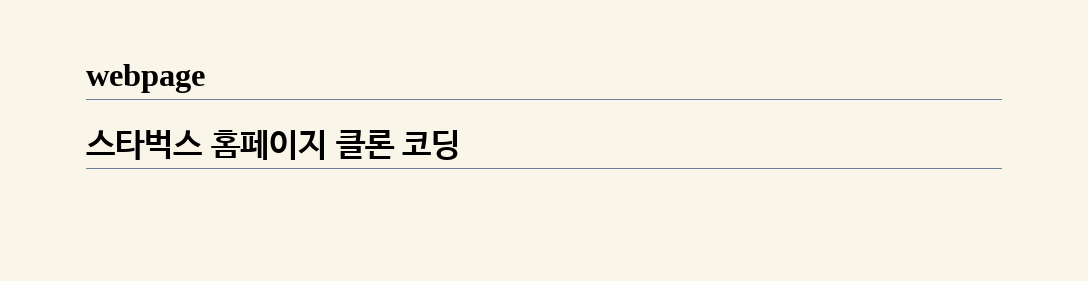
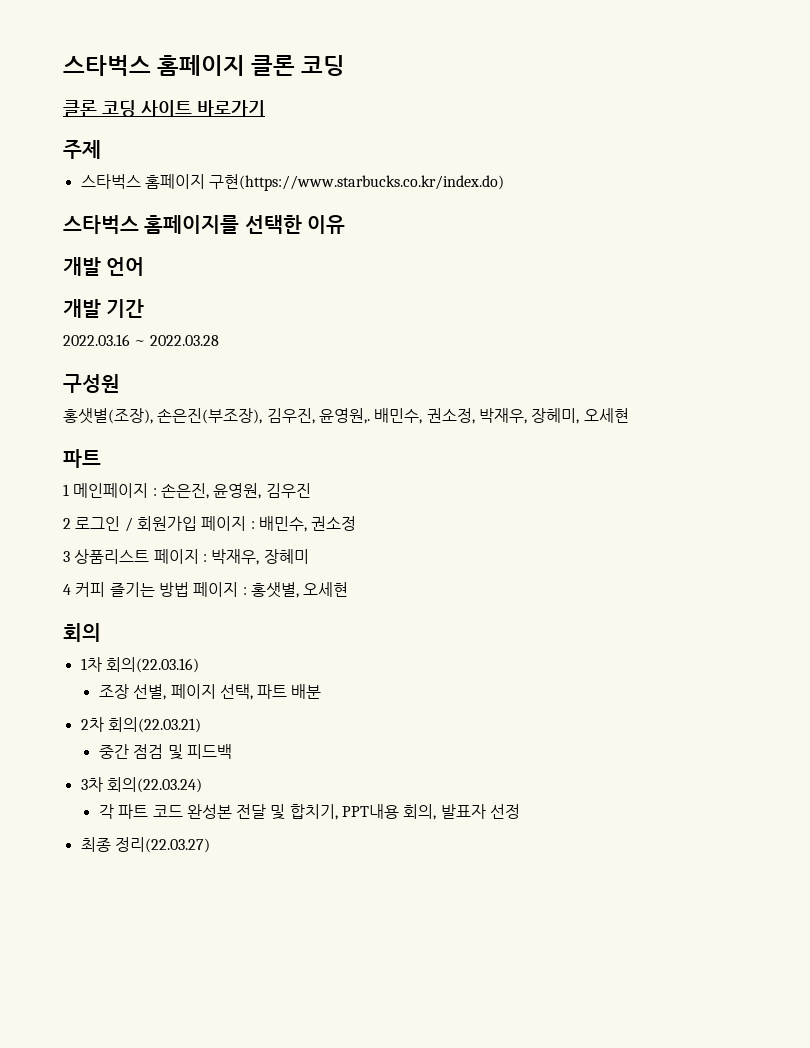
[86,64,205,93] webpage // -> (63, 65) none
(461, 145) none -> [63,100,265,117] [63,140,101,159] [80,174,505,191] [63,215,346,234] [63,257,145,276] [63,299,145,318] [63,334,219,346] [63,374,120,393] [63,408,629,424] [63,449,101,468] [63,483,311,499] [63,516,357,532] [63,549,309,565] [63,582,349,598] [63,623,101,642] [80,657,199,673] [98,684,322,700] [80,717,201,733] [98,744,232,760] [80,777,202,793] [98,804,521,820] [80,837,210,853] // 클론 코딩 사이트 바로가기 // 주제 // 스타벅스 홈페이지 구현(https://www.starbucks.co.kr/index.do) // 스타벅스 홈페이지를 선택한 이유 // 개발 언어 // 개발 기간 // 2022.03.16 ~ 2022.03.28 // 구성원 // 홍샛별(조장), 손은진(부조장), 김우진, 윤영원,. 배민수, 권소정, 박재우, 장헤미, 오세현 // 파트 // 1 메인페이지 : 손은진, 윤영원, 김우진 // 2 로그인 / 회원가입 페이지 : 배민수, 권소정 // 3 상품리스트 페이지 : 박재우, 장혜미 // 4 커피 즐기는 방법 페이지 : 홍샛별, 오세현 // 회의 // 1차 회의(22.03.16) // 조장 선별, 페이지 선택, 파트 배분 // 2차 회의(22.03.21) // 중간 점검 및 피드백 // 3차 회의(22.03.24) // 각 파트 코드 완성본 전달 및 합치기, PPT내용 회의, 발표자 선정 // 최종 정리(22.03.27)

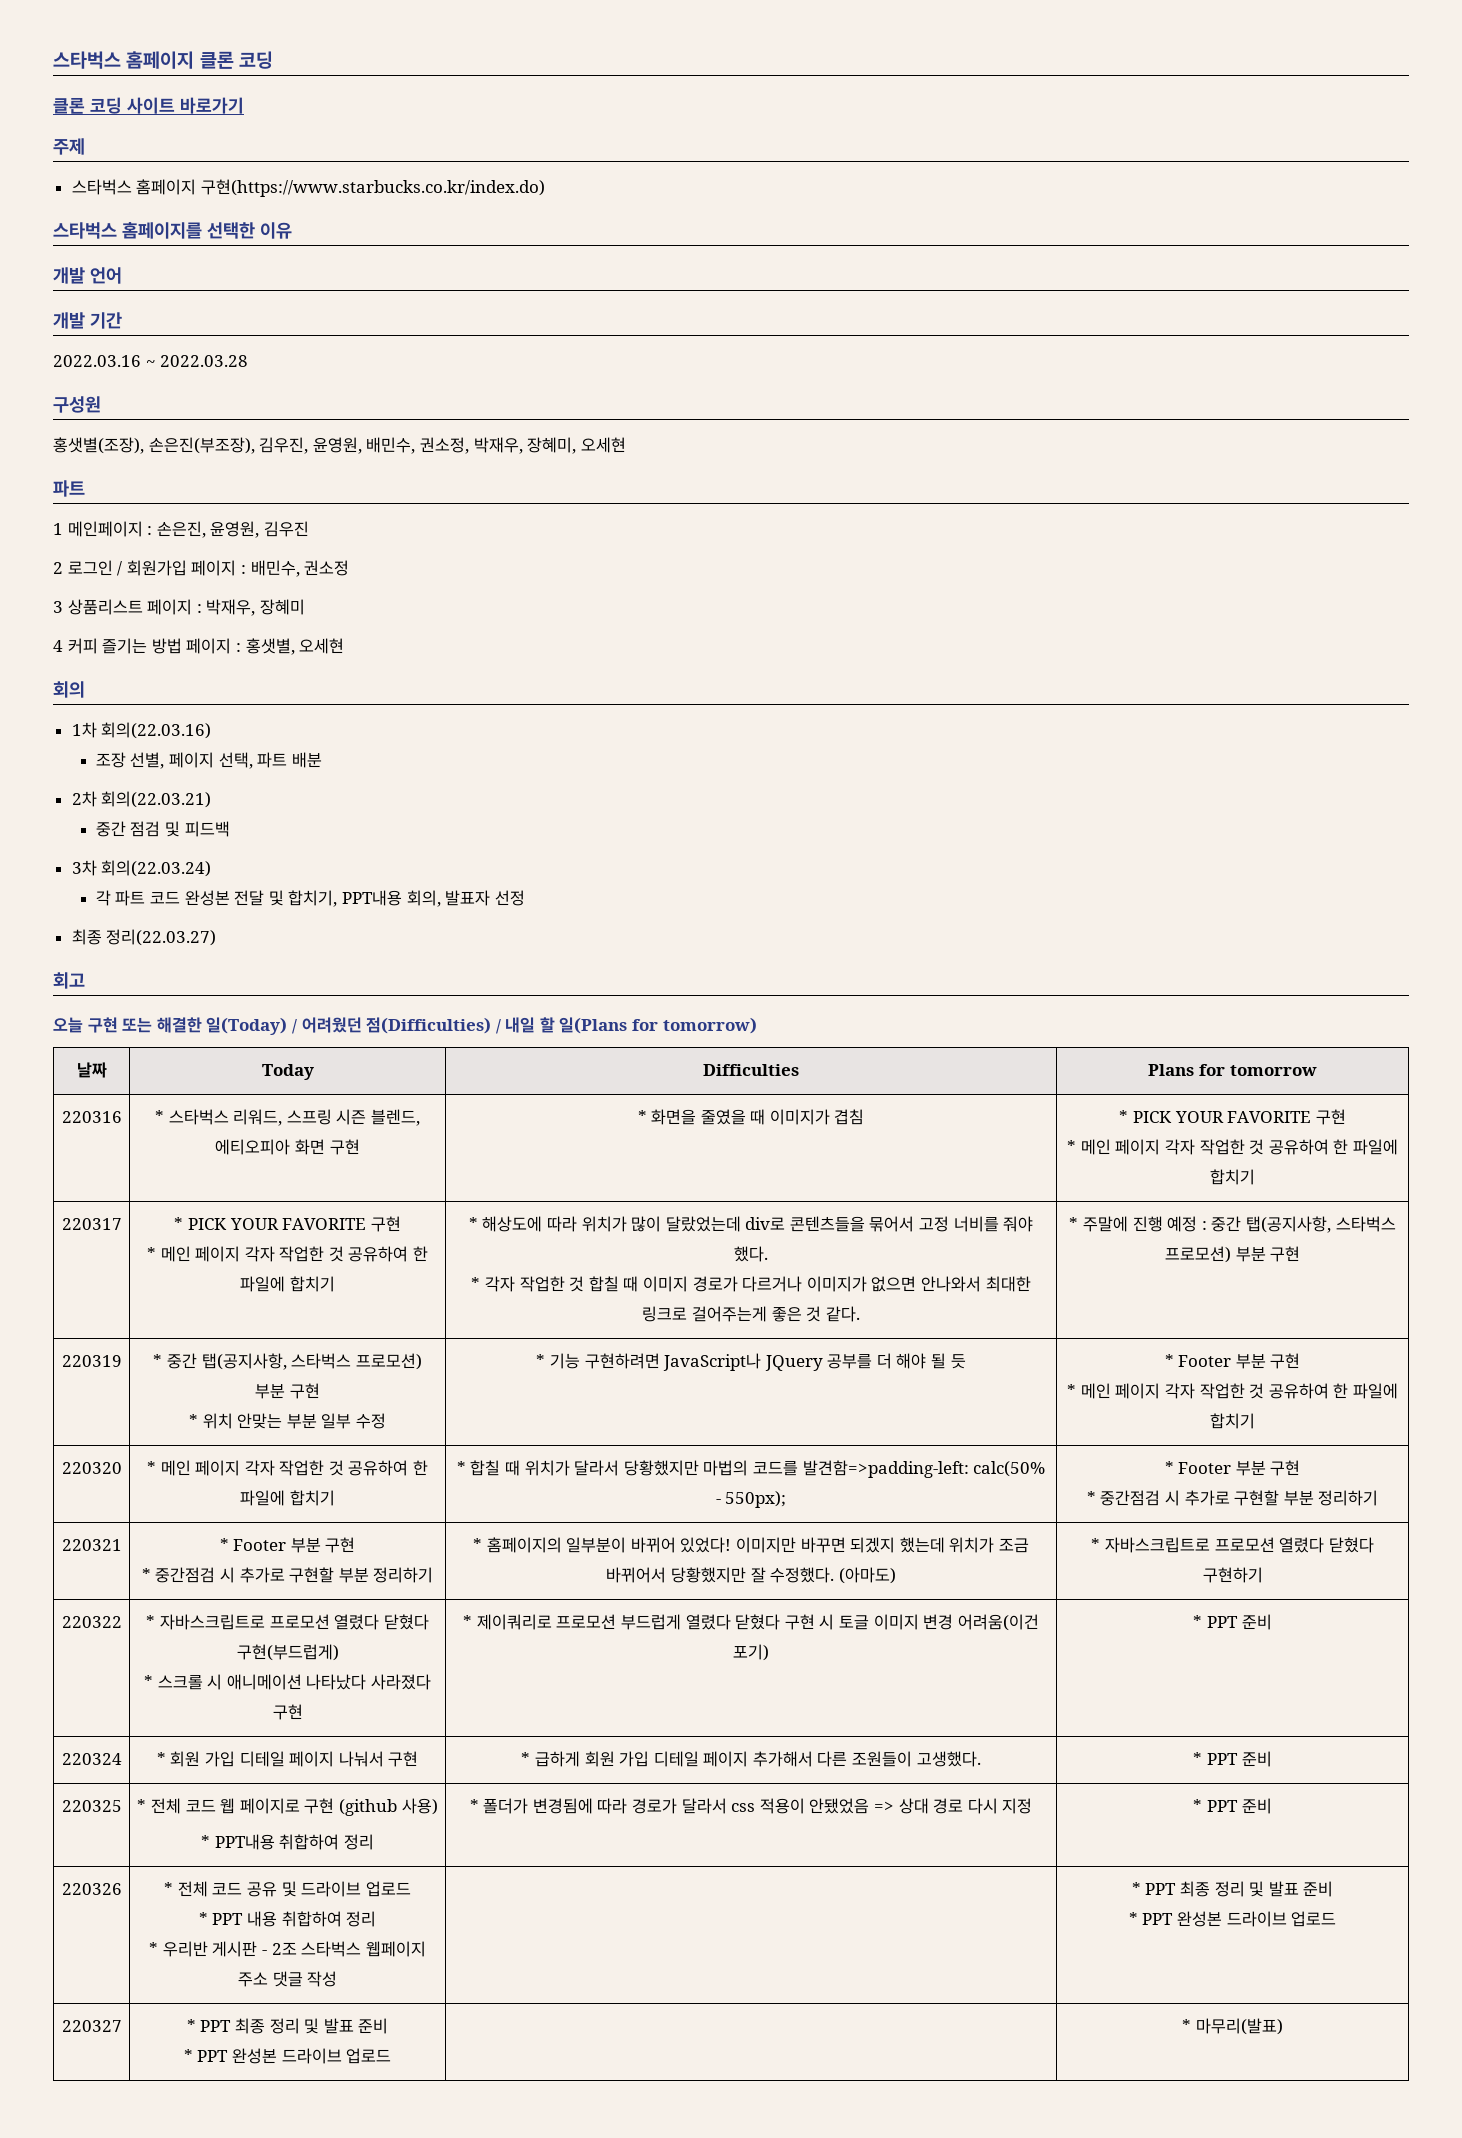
[318,408,370,424] 윤영원,. -> [312,437,362,454] 윤영원,
[531,408,580,424] 장헤미, -> [527,437,577,454] 장혜미,
(210, 845) none -> [53,972,85,989] [53,1017,757,1035] [76,1062,107,1078] [261,1064,314,1080] [703,1064,800,1076] [1148,1064,1317,1076] [61,1111,122,1123] [155,1109,420,1126] [215,1139,360,1155] [637,1109,865,1125] [1119,1109,1346,1125] [1067,1139,1398,1155] [1210,1169,1255,1185] [61,1218,122,1230] [174,1216,401,1232] [146,1246,429,1262] [240,1276,335,1292] [468,1216,1034,1232] [734,1246,769,1262] [471,1276,1031,1292] [642,1306,860,1322] [1069,1216,1396,1233] [1164,1246,1301,1263] [61,1355,122,1367] [153,1353,422,1370] [255,1383,320,1399] [189,1413,386,1429] [536,1353,966,1371] [1164,1353,1301,1369] [1067,1383,1398,1399] [1210,1413,1255,1429] [61,1462,122,1474] [146,1460,429,1476] [240,1490,335,1506] [456,1460,1046,1478] [715,1491,787,1508] [1164,1460,1301,1476] [1086,1490,1379,1506] [61,1539,122,1551] [219,1537,356,1553] [141,1567,434,1583] [473,1537,1029,1553] [606,1567,896,1584] [1091,1537,1374,1553] [1202,1567,1263,1583] [61,1616,122,1628] [146,1614,429,1630] [236,1644,339,1661] [144,1674,431,1690] [272,1704,303,1720] [463,1614,1039,1631] [733,1644,770,1661] [1193,1614,1272,1630] [61,1753,122,1765] [156,1751,419,1767] [521,1751,981,1767] [1193,1751,1272,1767] [61,1800,122,1812] [137,1798,438,1816] [201,1834,374,1850] [469,1798,1033,1814] [1193,1798,1272,1814] [61,1883,122,1895] [164,1881,411,1897] [198,1911,377,1927] [149,1941,426,1957] [237,1971,338,1987] [1131,1881,1334,1897] [1128,1911,1337,1927] [61,2020,122,2032] [186,2018,389,2034] [183,2048,392,2064] [1182,2018,1283,2035] // 회고 // 오늘 구현 또는 해결한 일(Today) / 어려웠던 점(Difficulties) / 내일 할 일(Plans for tomorrow) // 날짜 | Today | Difficulties | Plans for tomorrow // 220316 | * 스타벅스 리워드, 스프링 시즌 블렌드, 에티오피아 화면 구현 | * 화면을 줄였을 때 이미지가 겹침 | * PICK YOUR FAVORITE 구현 // * 메인 페이지 각자 작업한 것 공유하여 한 파일에 합치기 // 220317 | * PICK YOUR FAVORITE 구현 // * 메인 페이지 각자 작업한 것 공유하여 한 파일에 합치기 | * 해상도에 따라 위치가 많이 달랐었는데 div로 콘텐츠들을 묶어서 고정 너비를 줘야 했다. // * 각자 작업한 것 합칠 때 이미지 경로가 다르거나 이미지가 없으면 안나와서 최대한 링크로 걸어주는게 좋은 것 같다. | * 주말에 진행 예정 : 중간 탭(공지사항, 스타벅스 프로모션) 부분 구현 // 220319 | * 중간 탭(공지사항, 스타벅스 프로모션) 부분 구현 // * 위치 안맞는 부분 일부 수정 | * 기능 구현하려면 JavaScript나 JQuery 공부를 더 해야 될 듯 | * Footer 부분 구현 // * 메인 페이지 각자 작업한 것 공유하여 한 파일에 합치기 // 220320 | * 메인 페이지 각자 작업한 것 공유하여 한 파일에 합치기 | * 합칠 때 위치가 달라서 당황했지만 마법의 코드를 발견함=>padding-left: calc(50% - 550px); | * Footer 부분 구현 // * 중간점검 시 추가로 구현할 부분 정리하기 // 220321 | * Footer 부분 구현 // * 중간점검 시 추가로 구현할 부분 정리하기 | * 홈페이지의 일부분이 바뀌어 있었다! 이미지만 바꾸면 되겠지 했는데 위치가 조금 바뀌어서 당황했지만 잘 수정했다. (아마도) | * 자바스크립트로 프로모션 열렸다 닫혔다 구현하기 // 220322 | * 자바스크립트로 프로모션 열렸다 닫혔다 구현(부드럽게) // * 스크롤 시 애니메이션 나타났다 사라졌다 구현 | * 제이쿼리로 프로모션 부드럽게 열렸다 닫혔다 구현 시 토글 이미지 변경 어려움(이건 포기) | * PPT 준비 // 220324 | * 회원 가입 디테일 페이지 나눠서 구현 | * 급하게 회원 가입 디테일 페이지 추가해서 다른 조원들이 고생했다. | * PPT 준비 // 220325 | * 전체 코드 웹 페이지로 구현 (github 사용) // * PPT내용 취합하여 정리 | * 폴더가 변경됨에 따라 경로가 달라서 css 적용이 안됐었음 => 상대 경로 다시 지정 | * PPT 준비 // 220326 | * 전체 코드 공유 및 드라이브 업로드 // * PPT 내용 취합하여 정리 // * 우리반 게시판 - 2조 스타벅스 웹페이지 주소 댓글 작성 | | * PPT 최종 정리 및 발표 준비 // * PPT 완성본 드라이브 업로드 // 220327 | * PPT 최종 정리 및 발표 준비 // * PPT 완성본 드라이브 업로드 | | * 마무리(발표)

